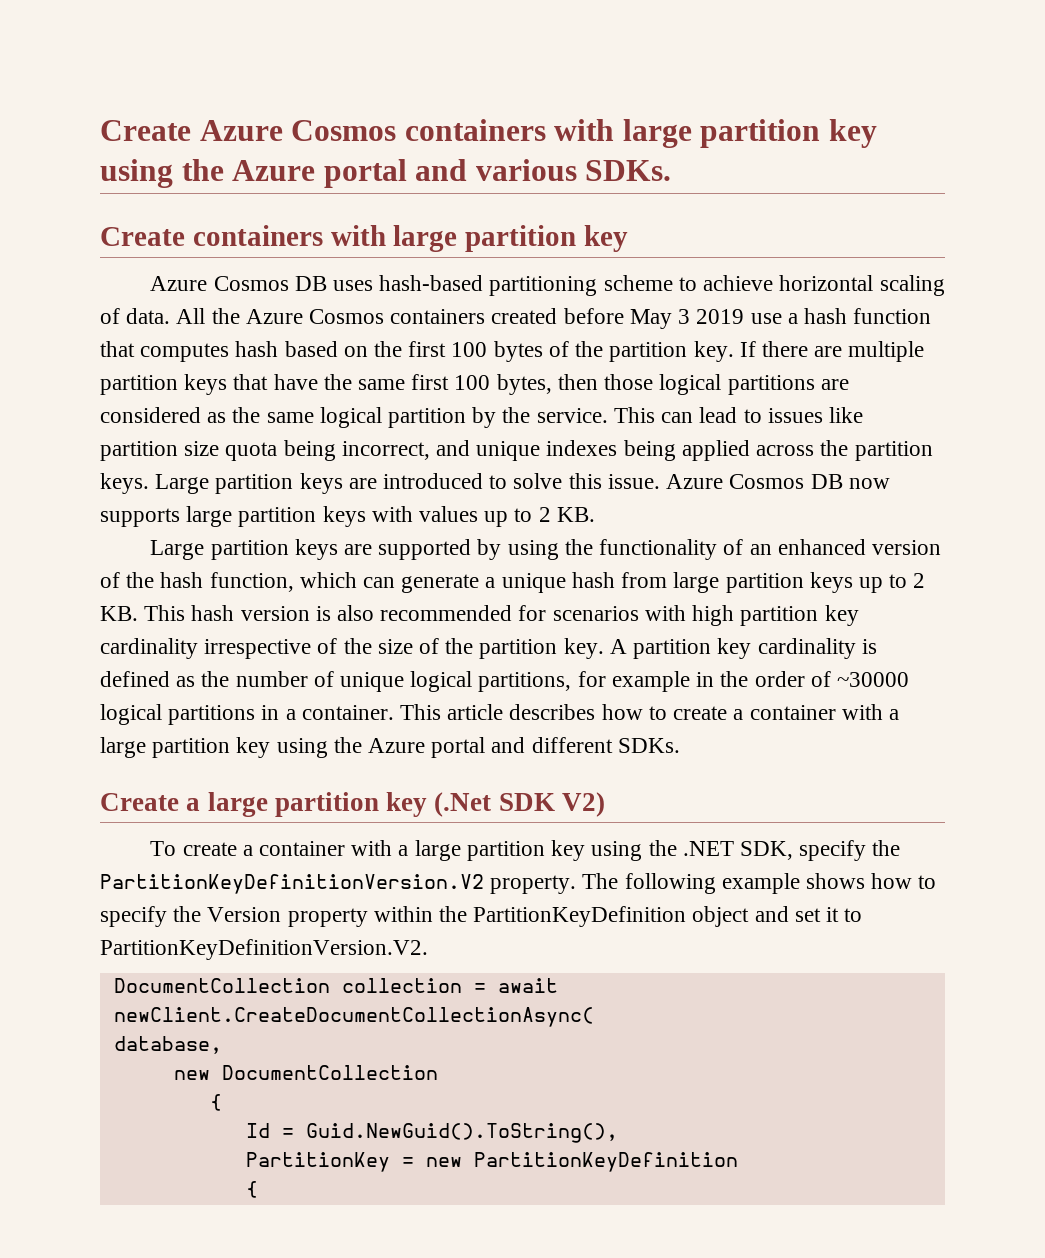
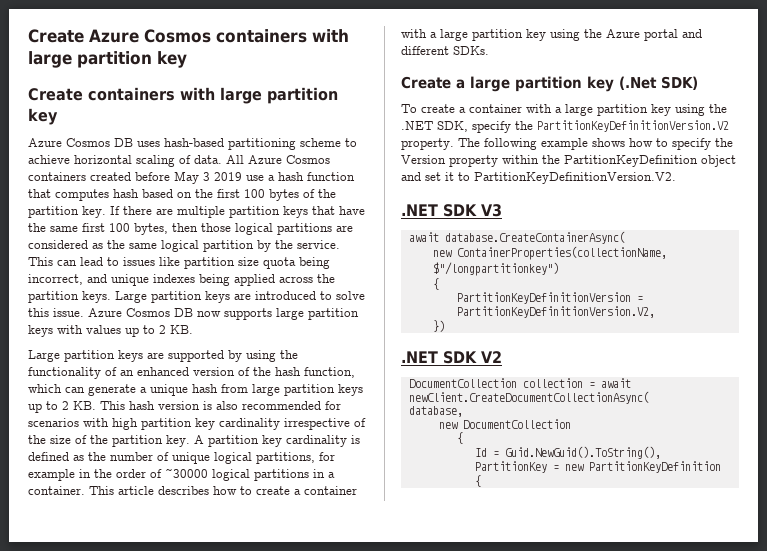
[100,159,672,188] using the Azure portal and various SDKs. -> (187, 59) none
[211,308,240,324] the -> (244, 159) none
[498,792,606,817] SDK V2) -> [661,76,698,90] SDK)
(428, 949) none -> [401,204,502,217] [408,231,625,244] [432,246,667,260] [432,262,559,276] [432,278,439,290] [456,292,643,304] [456,306,655,318] [432,320,445,332] [401,351,502,364] // .NET SDK V3 // await database.CreateContainerAsync( // new ContainerProperties(collectionName, $"/longpartitionkey") // { // PartitionKeyDefinitionVersion = PartitionKeyDefinitionVersion.V2, // }) // .NET SDK V2

